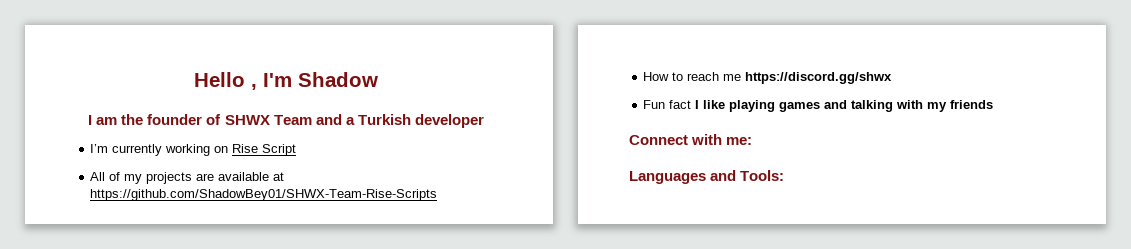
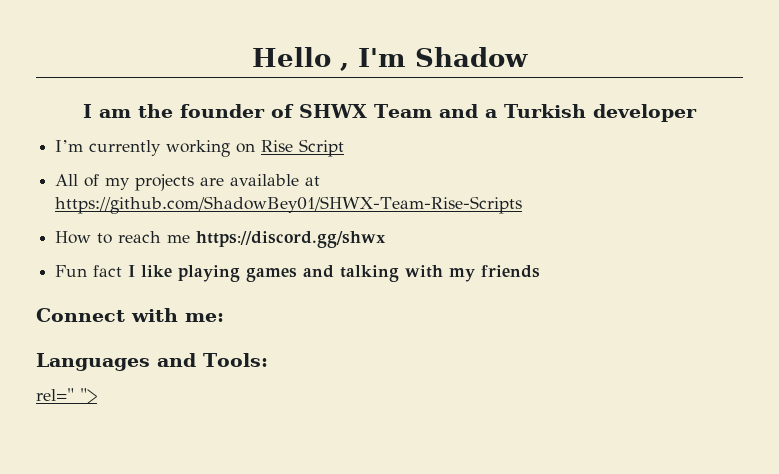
(785, 175) none -> [36,388,97,404] // rel=" ">

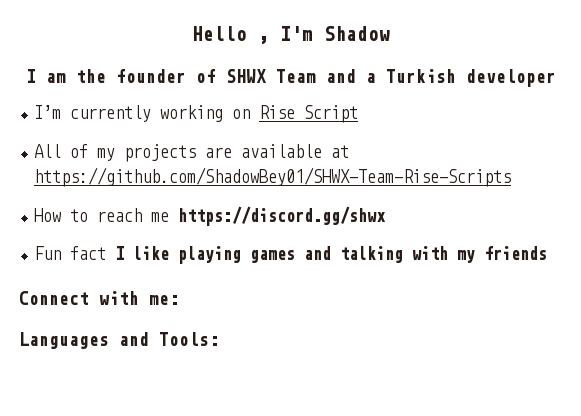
[36,388,97,404] // rel=" "> -> (219, 339) none

